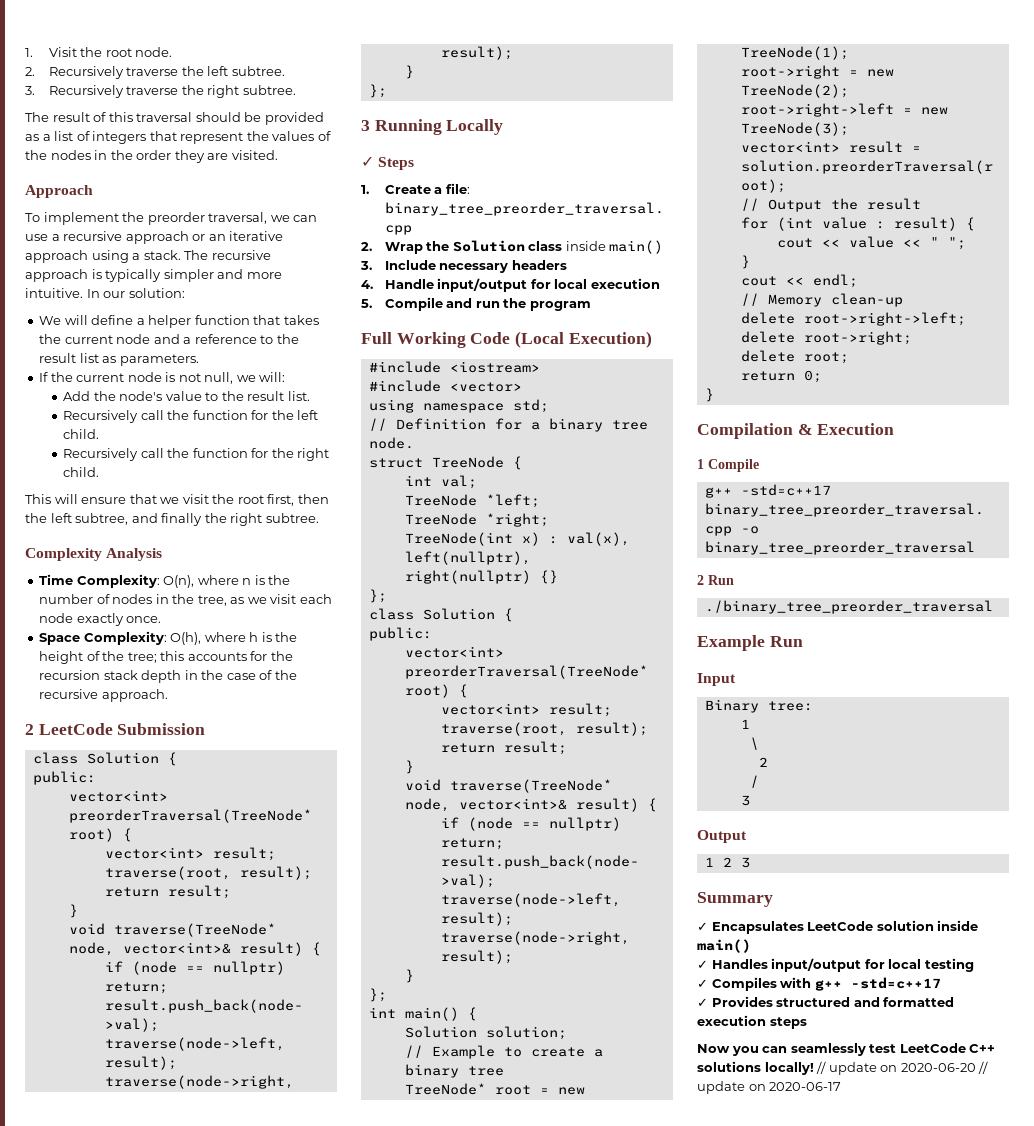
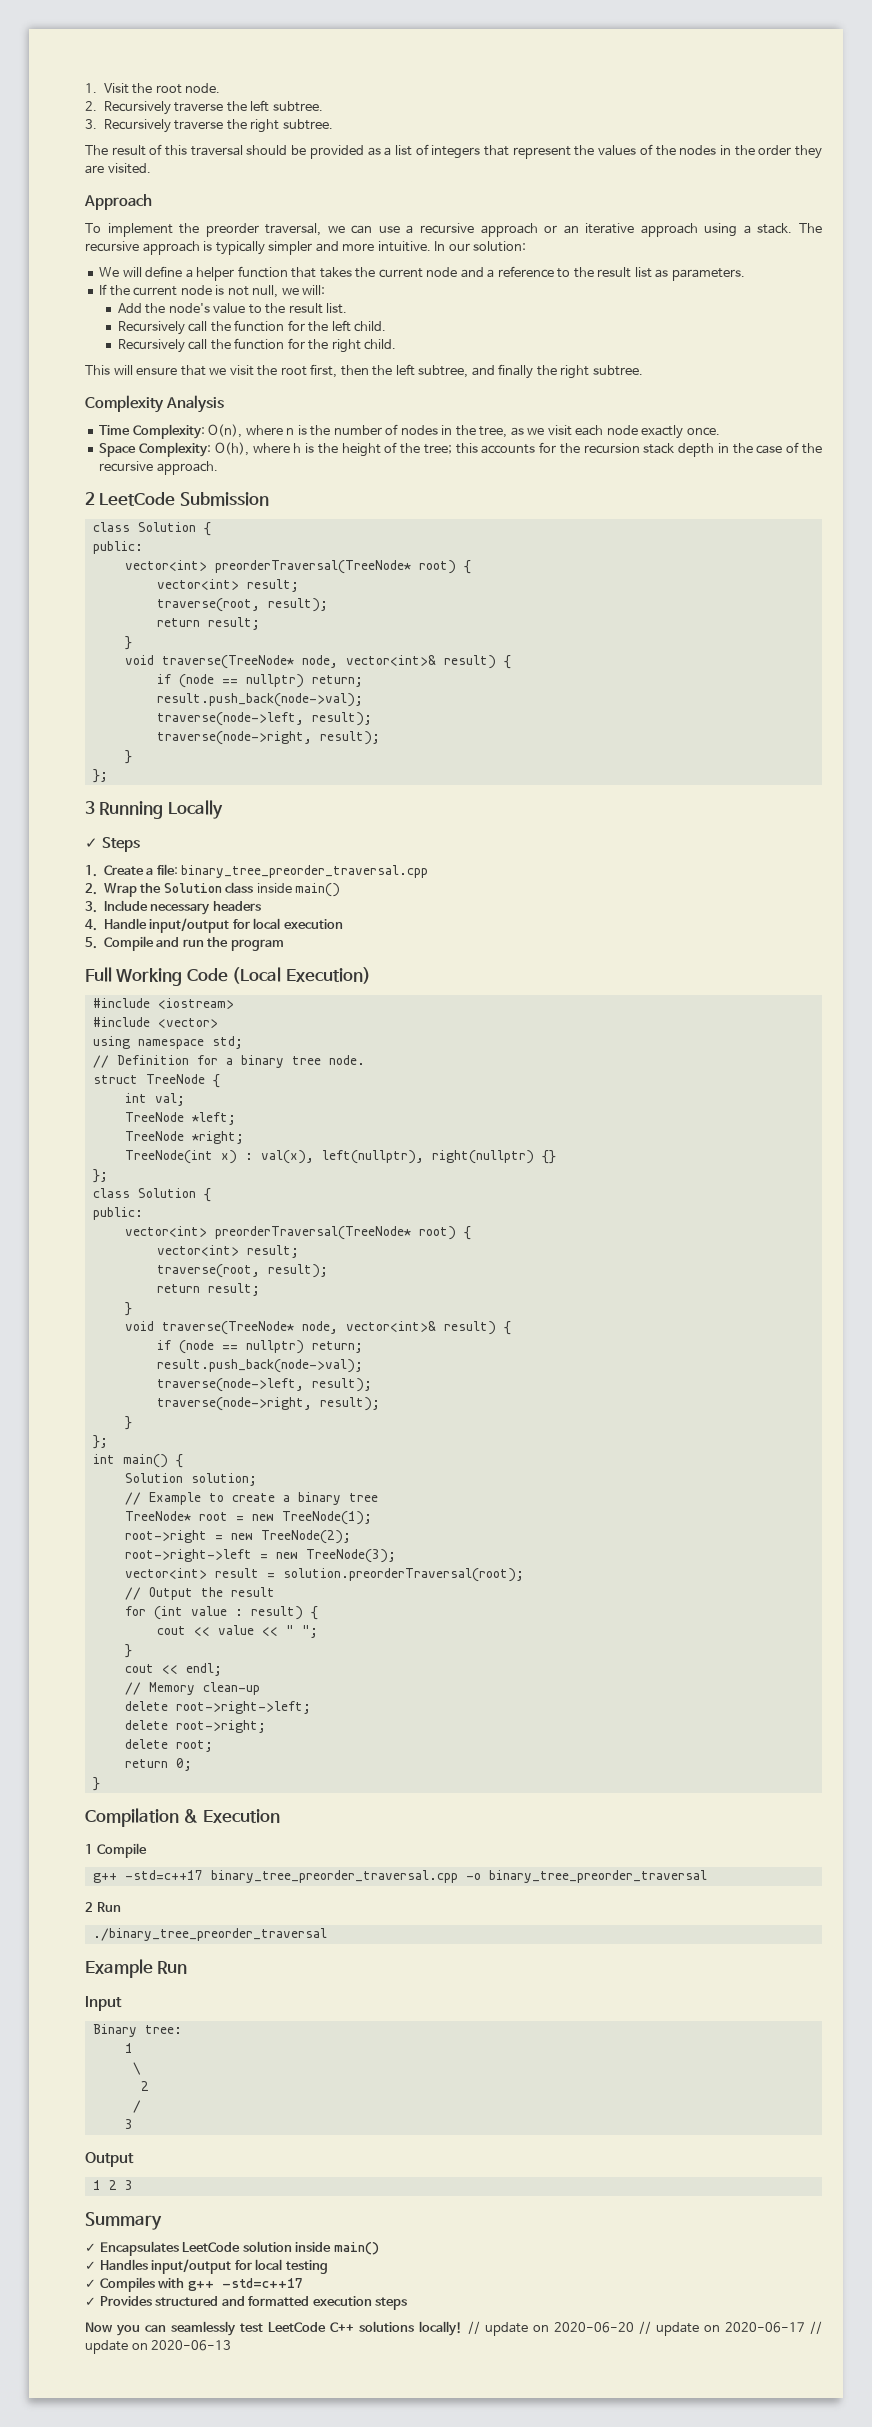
(842, 1086) none -> [809,2321,822,2334] [85,2340,232,2354] // update on 2020-06-13

